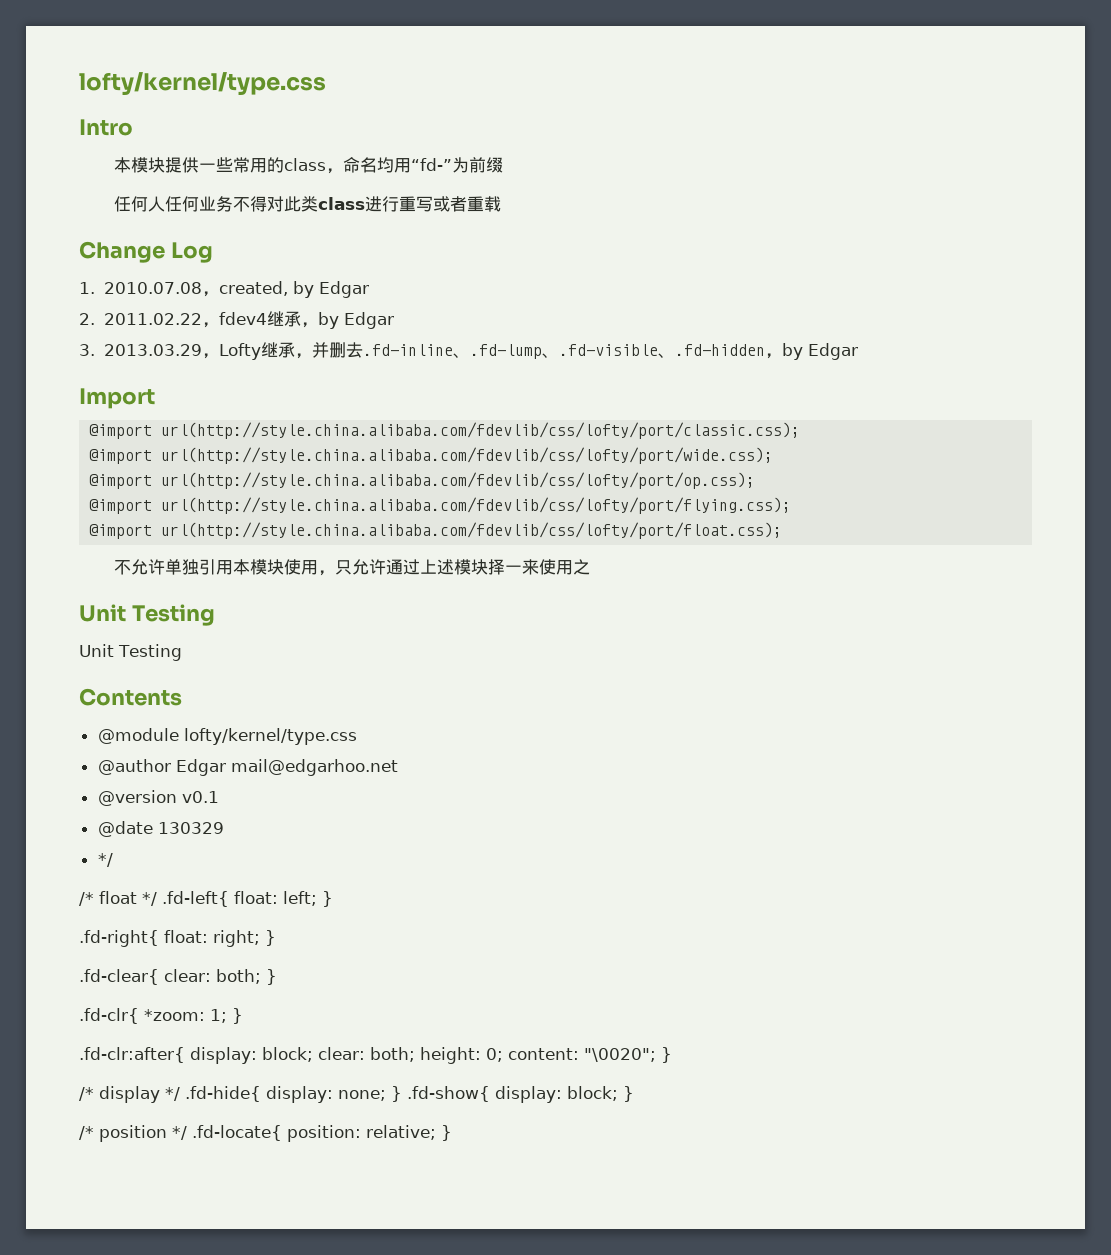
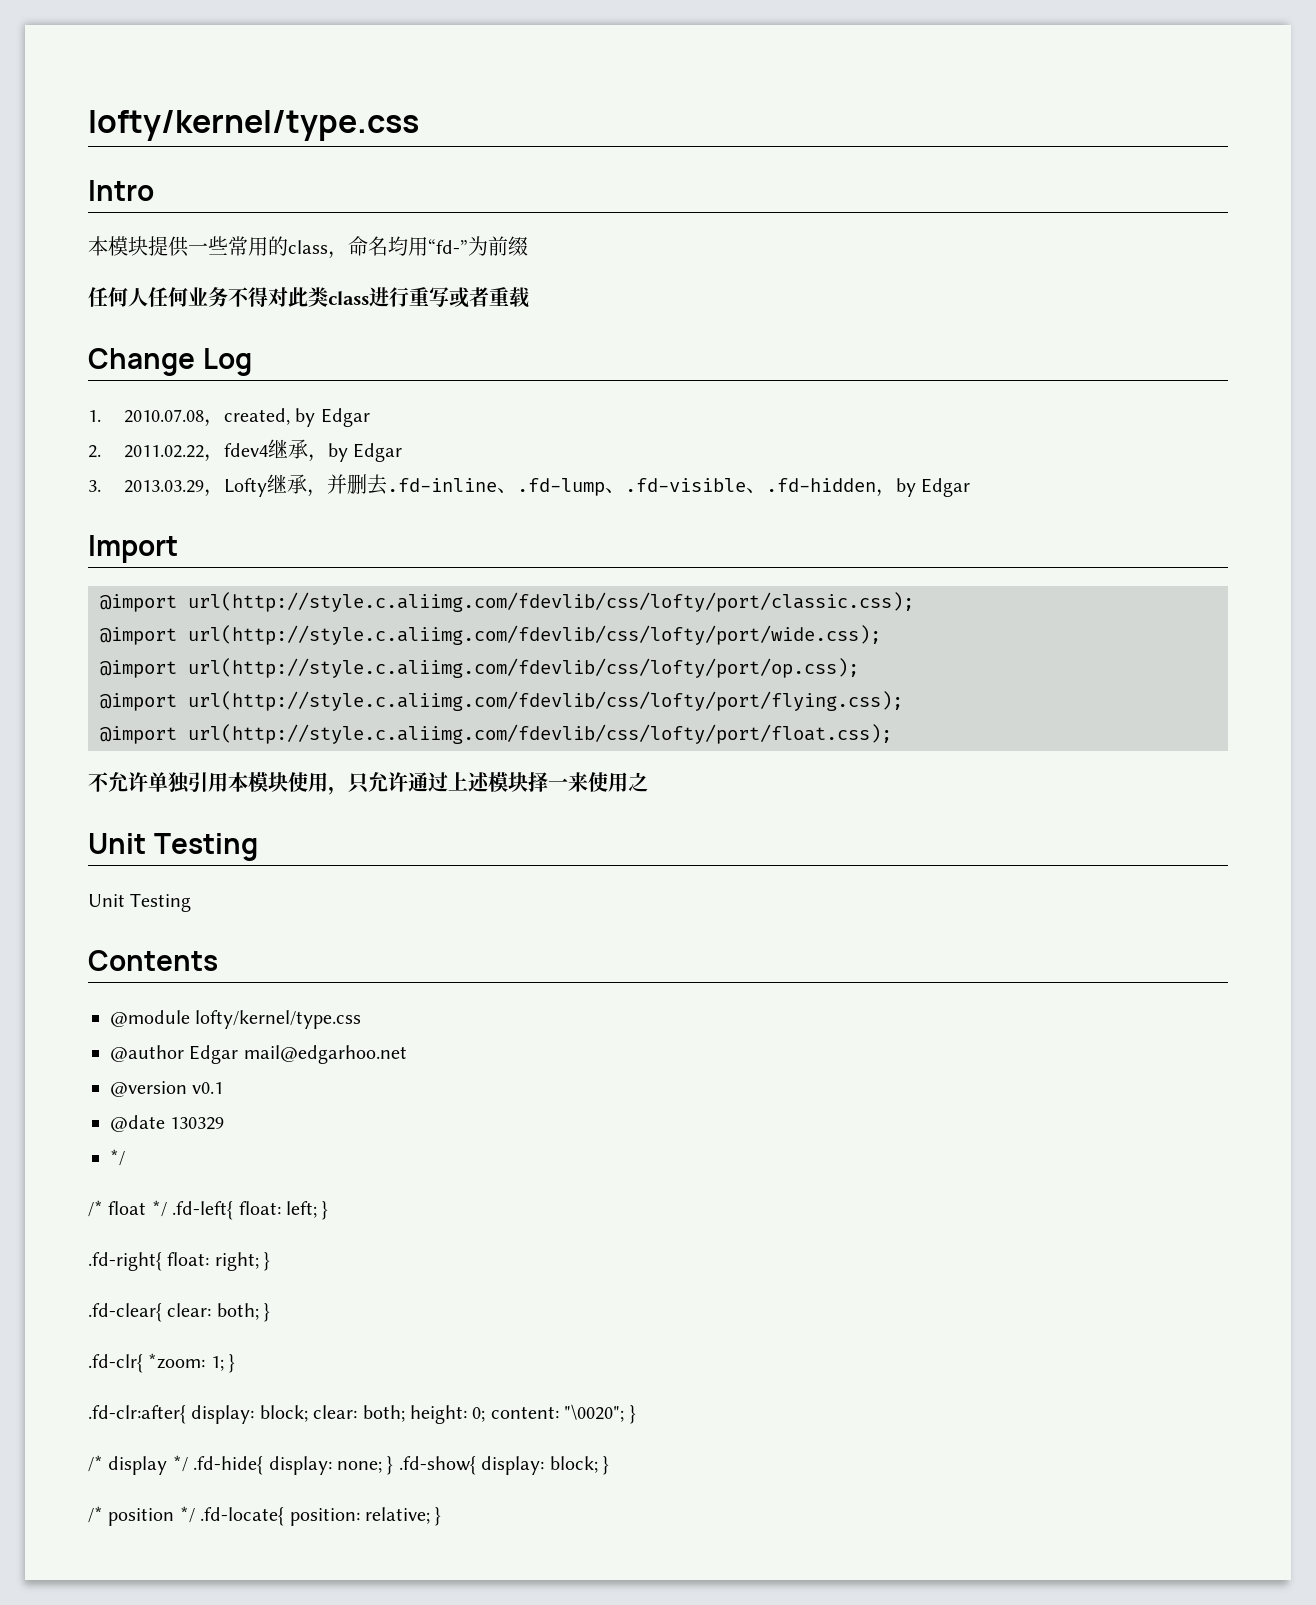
[161,422,801,439] [89,447,774,464] [89,472,756,489] [89,497,792,514] [89,522,783,539] url(http://style.china.alibaba.com/fdevlib/css/lofty/port/classic.css); // @import url(http://style.china.alibaba.com/fdevlib/css/lofty/port/wide.css); // @import url(http://style.china.alibaba.com/fdevlib/css/lofty/port/op.css); // @import url(http://style.china.alibaba.com/fdevlib/css/lofty/port/flying.css); // @import url(http://style.china.alibaba.com/fdevlib/css/lofty/port/float.css); -> [188,592,914,612] [100,625,881,645] [100,658,859,678] [100,691,903,711] [100,724,892,744] url(http://style.c.aliimg.com/fdevlib/css/lofty/port/classic.css); // @import url(http://style.c.aliimg.com/fdevlib/css/lofty/port/wide.css); // @import url(http://style.c.aliimg.com/fdevlib/css/lofty/port/op.css); // @import url(http://style.c.aliimg.com/fdevlib/css/lofty/port/flying.css); // @import url(http://style.c.aliimg.com/fdevlib/css/lofty/port/float.css);

